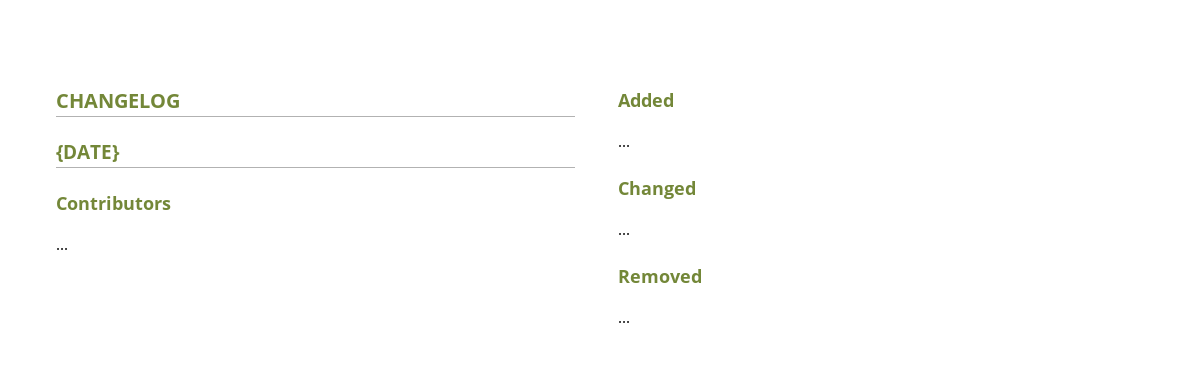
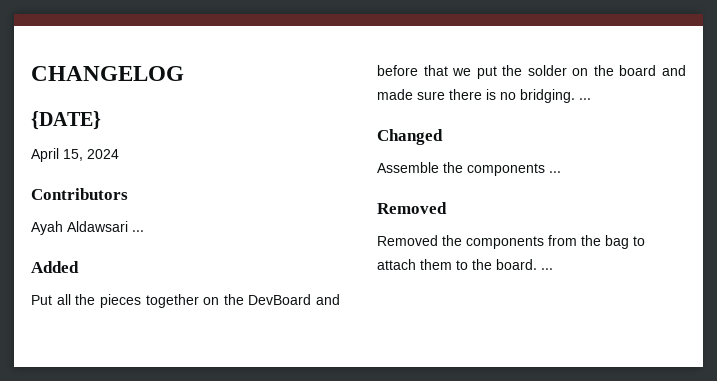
(120, 153) none -> [31,148,119,162] // April 15, 2024
(171, 203) none -> [31,221,128,235] Ayah Aldawsari
(674, 100) none -> [31,294,340,308] [377,65,686,79] [377,89,575,103] Put all the pieces together on the DevBoard and before that we put the solder on the board and made sure there is no bridging.
(696, 190) none -> [377,162,545,176] Assemble the components
(702, 276) none -> [377,235,645,249] [377,259,537,270] Removed the components from the bag to attach them to the board.

